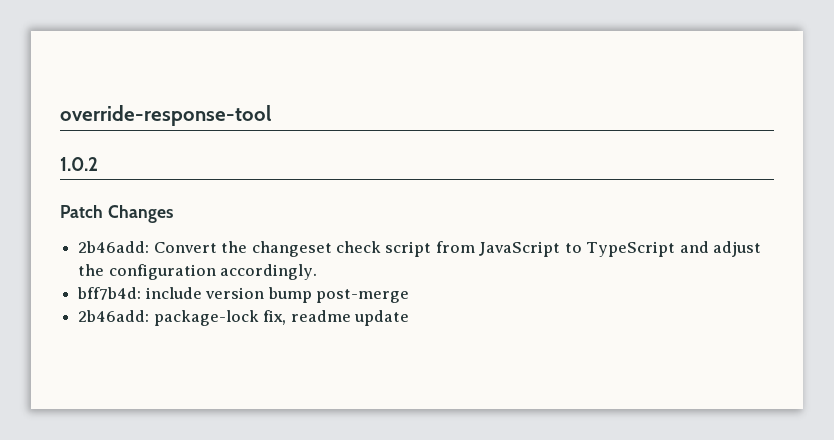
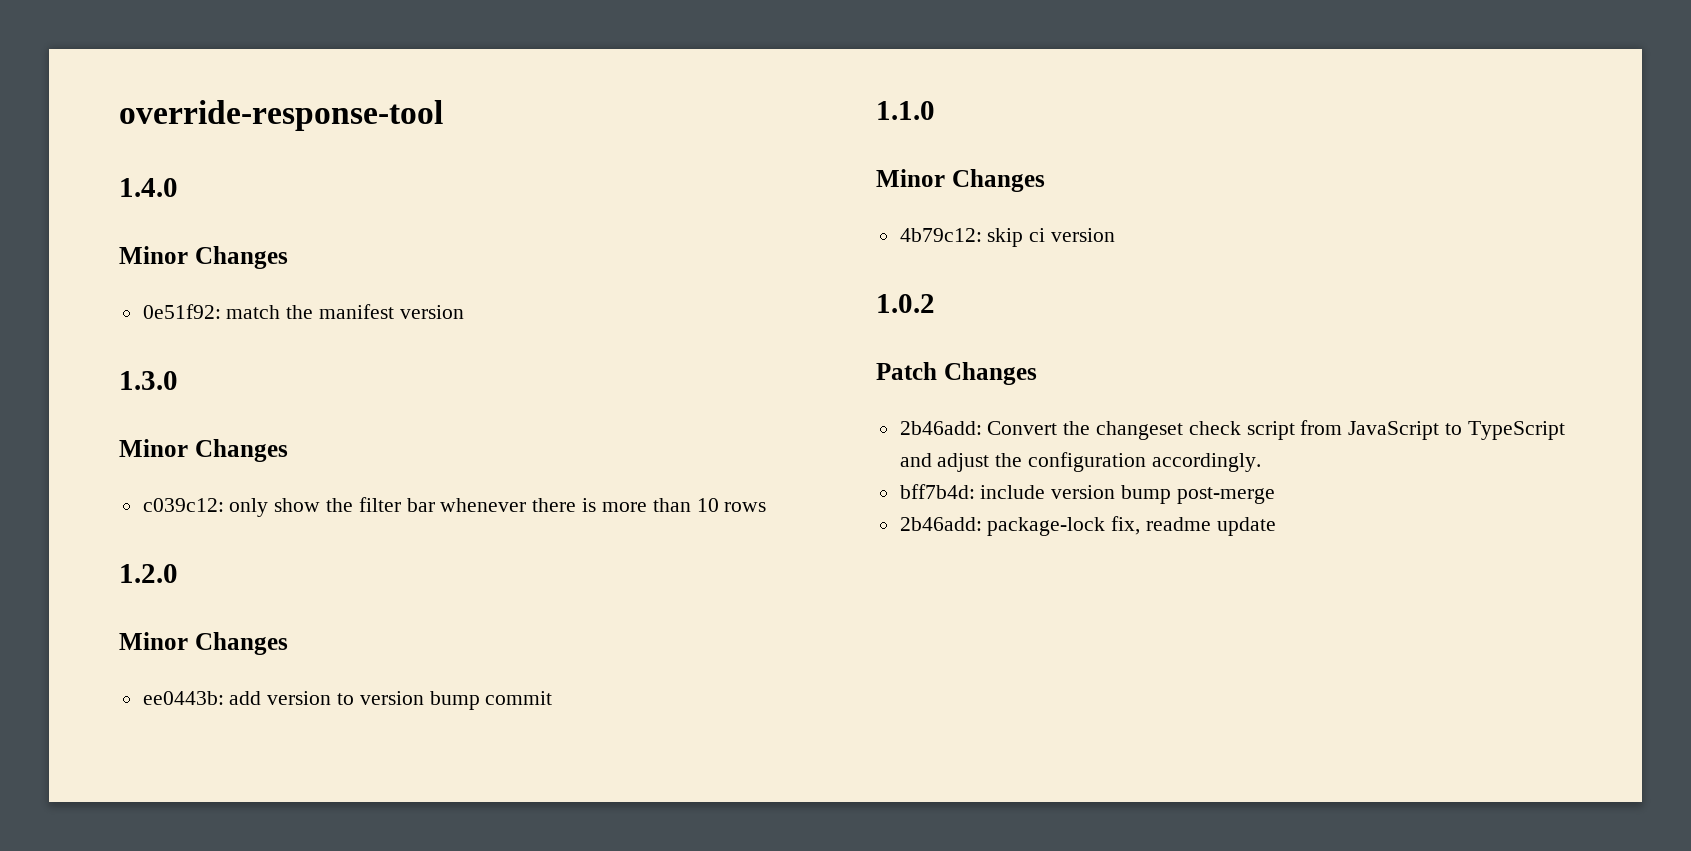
(271, 115) none -> [119,178,178,197] [119,246,288,269] [142,304,464,319] [119,371,178,390] [119,439,288,462] [142,497,767,517] [119,564,178,583] [119,632,288,655] [142,691,553,710] [876,101,935,120] [876,169,1045,192] [899,228,1116,247] // 1.4.0 // Minor Changes // 0e51f92: match the manifest version // 1.3.0 // Minor Changes // c039c12: only show the filter bar whenever there is more than 10 rows // 1.2.0 // Minor Changes // ee0443b: add version to version bump commit // 1.1.0 // Minor Changes // 4b79c12: skip ci version

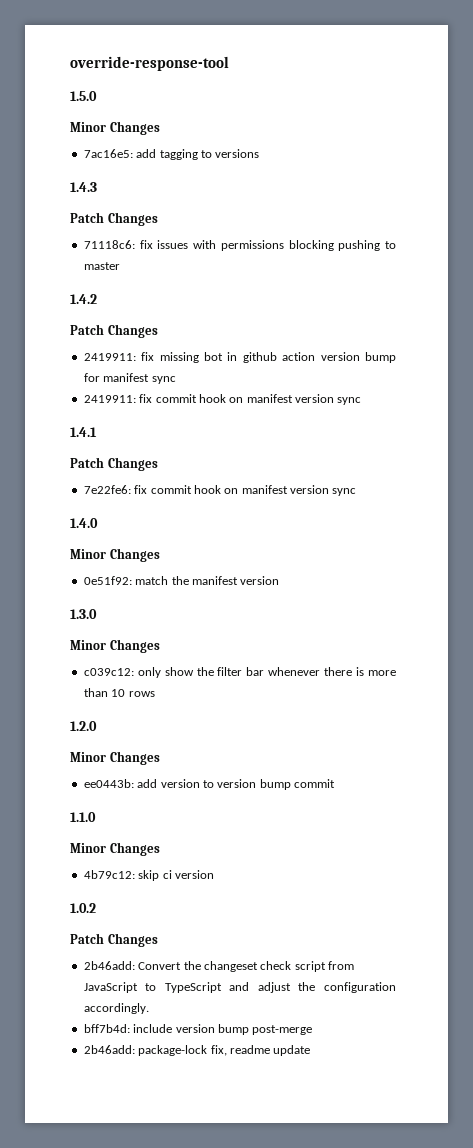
(443, 115) none -> [70,91,97,101] [70,121,160,135] [83,149,260,160] [70,182,97,192] [70,212,158,226] [83,240,396,251] [83,262,120,270] [70,294,97,304] [70,324,158,338] [83,352,396,363] [83,373,176,384] [83,394,362,405] [70,427,97,437] [70,457,158,471] [83,485,357,496] // 1.5.0 // Minor Changes // 7ac16e5: add tagging to versions // 1.4.3 // Patch Changes // 71118c6: fix issues with permissions blocking pushing to master // 1.4.2 // Patch Changes // 2419911: fix missing bot in github action version bump for manifest sync // 2419911: fix commit hook on manifest version sync // 1.4.1 // Patch Changes // 7e22fe6: fix commit hook on manifest version sync

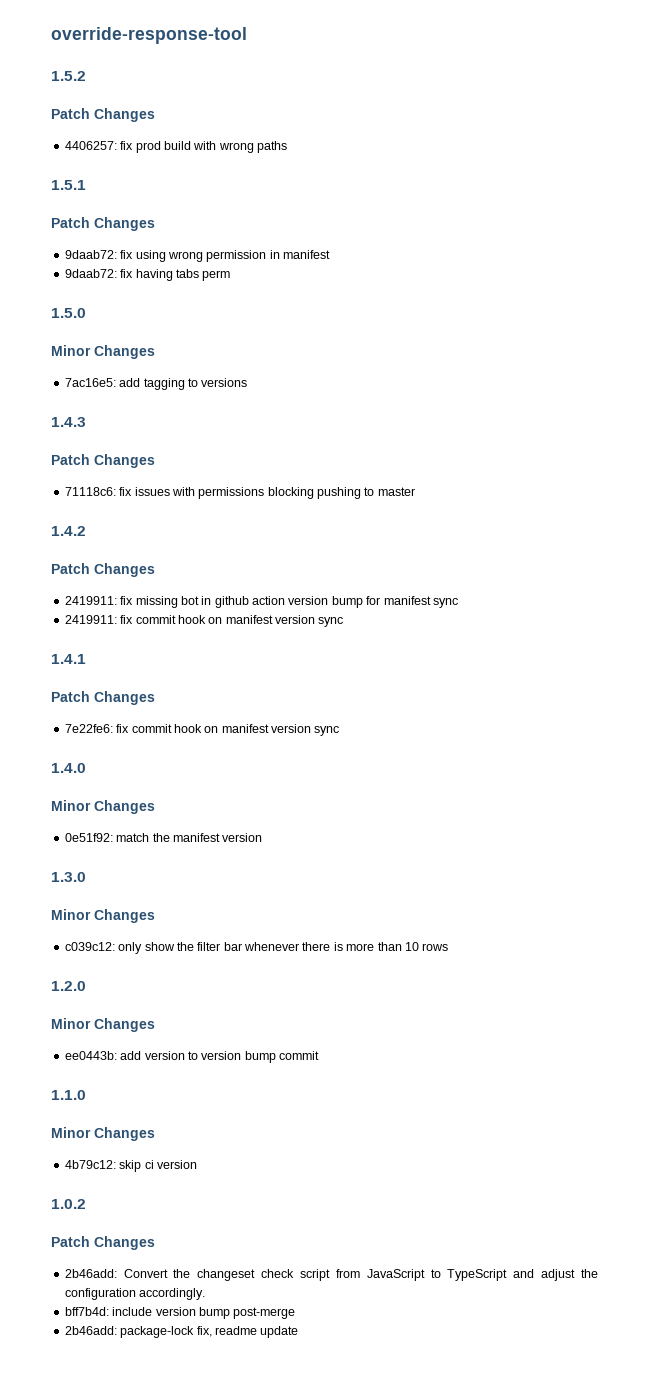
(229, 63) none -> [51,71,86,81] [51,108,155,122] [64,141,287,153] [51,180,86,190] [51,217,155,231] [64,250,330,262] [64,269,231,281] // 1.5.2 // Patch Changes // 4406257: fix prod build with wrong paths // 1.5.1 // Patch Changes // 9daab72: fix using wrong permission in manifest // 9daab72: fix having tabs perm

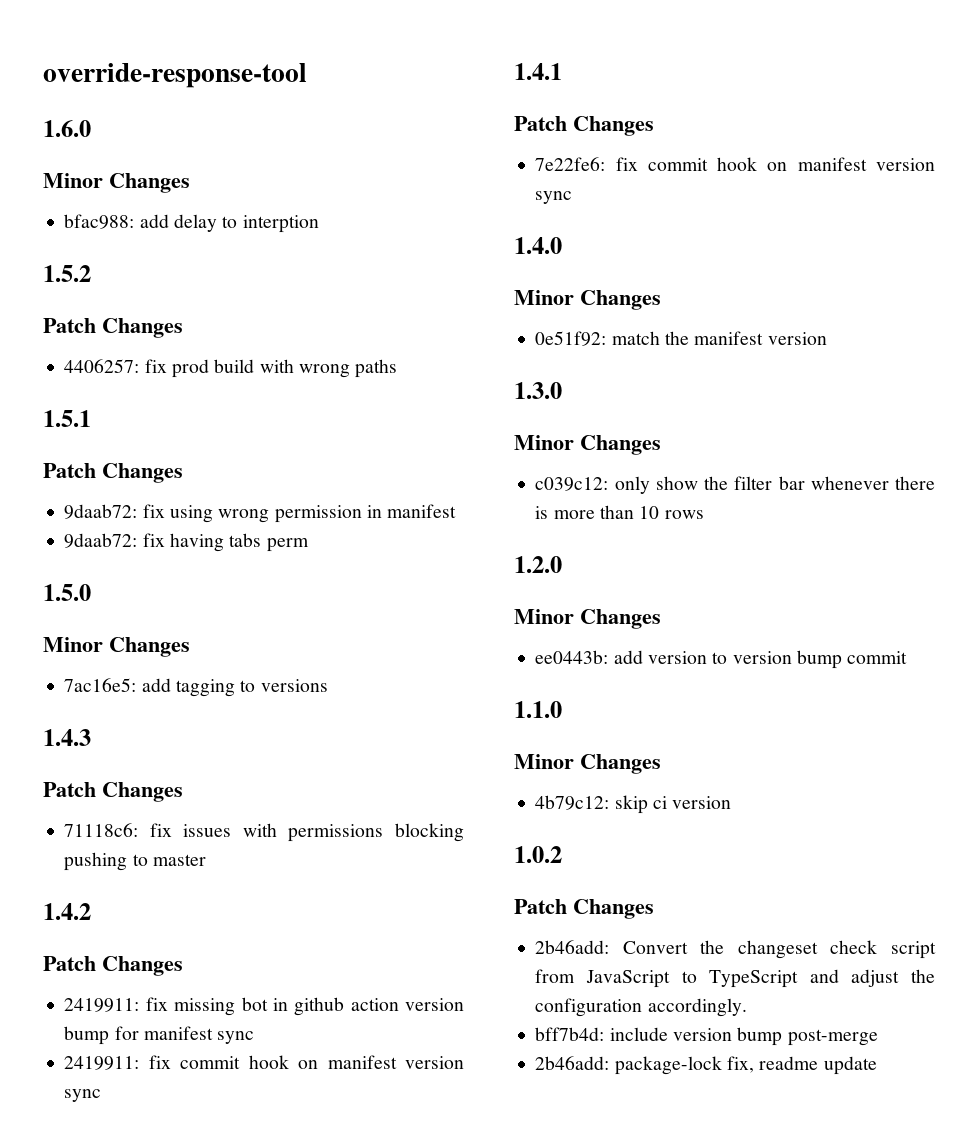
(247, 35) none -> [43,120,91,137] [43,173,190,193] [64,214,319,233] // 1.6.0 // Minor Changes // bfac988: add delay to interption

